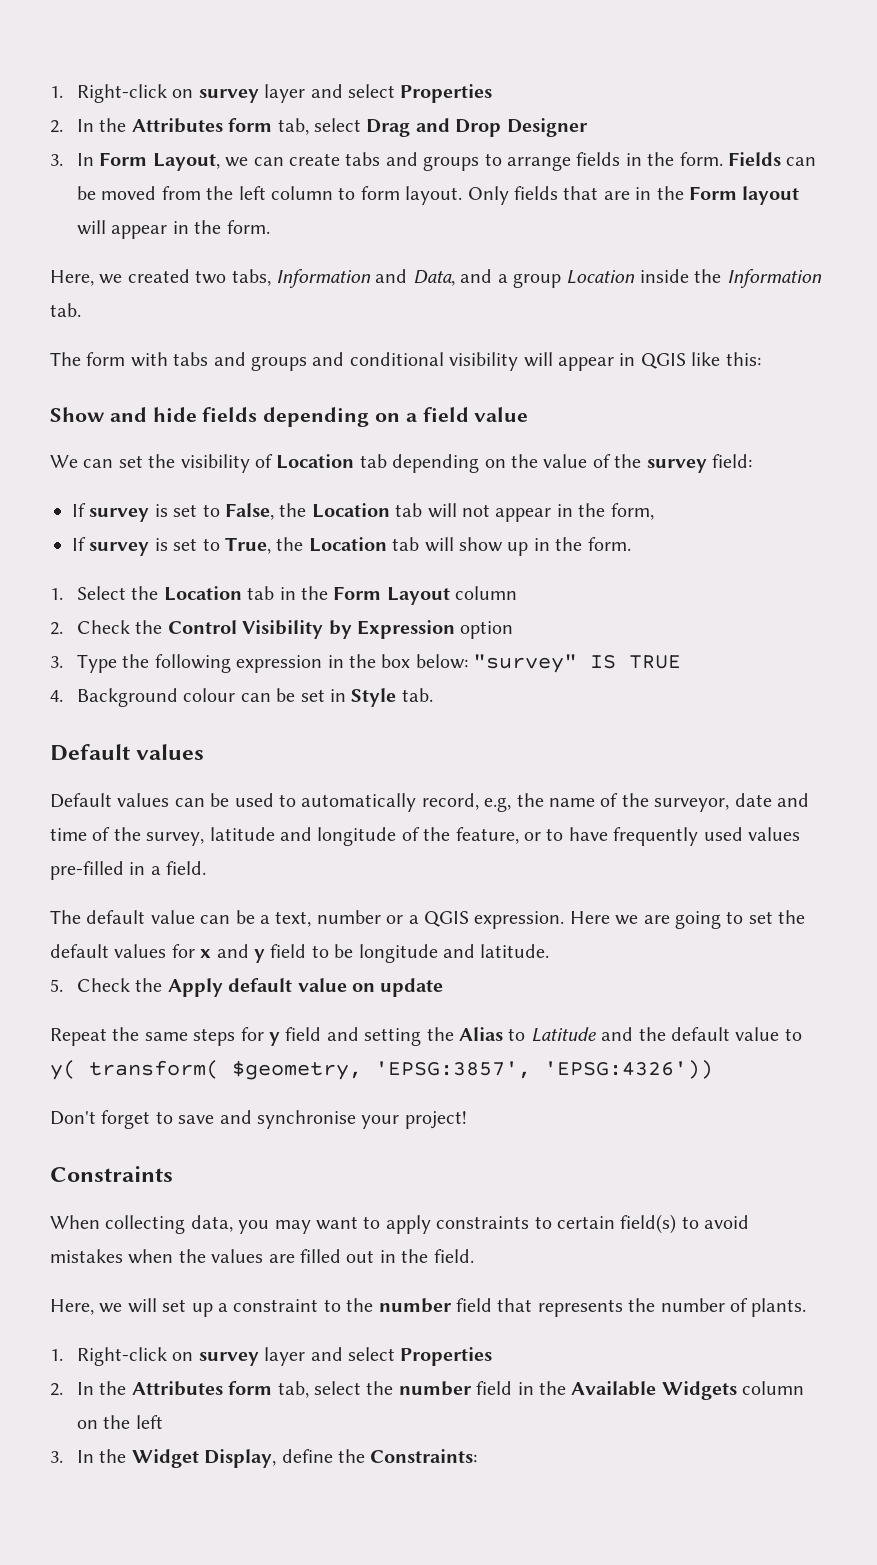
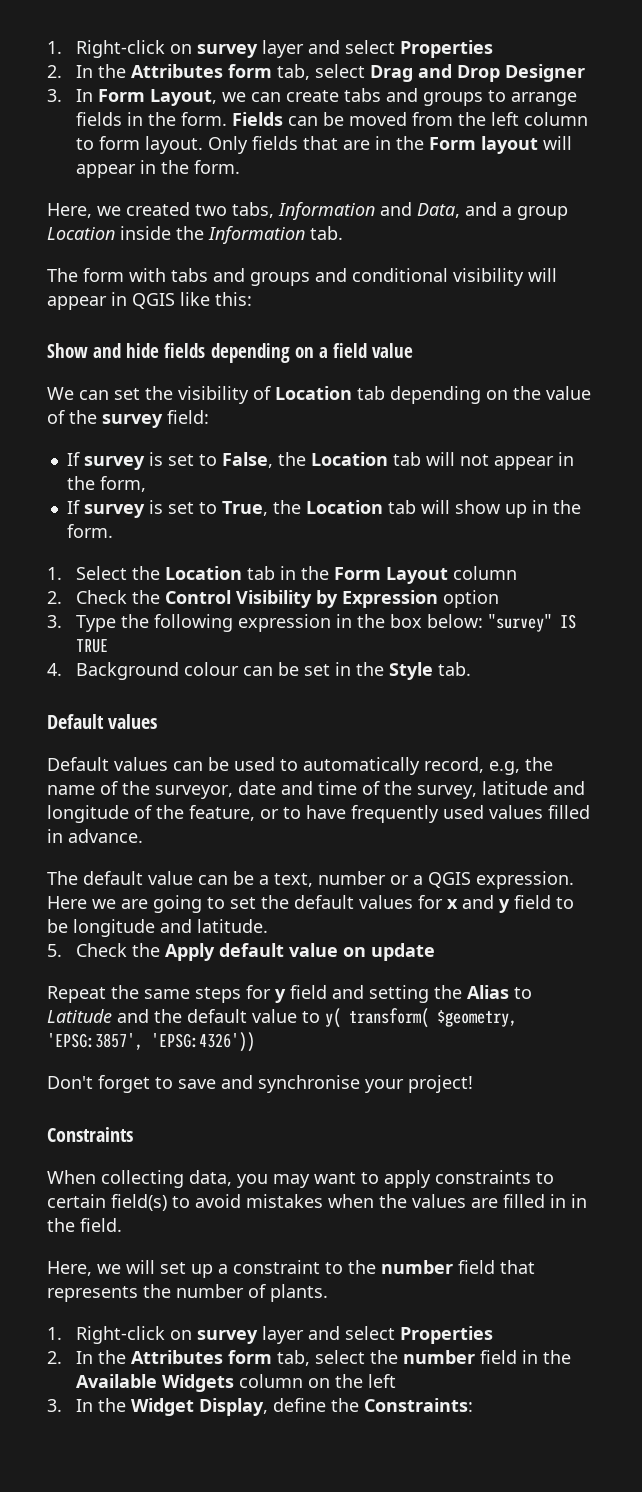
(346, 695) none -> [355,662,384,676] the
[50,861,207,880] pre-filled in a field. -> [548,805,590,819] [47,829,143,843] filled in advance.
[346,1250,375,1263] out -> [550,1194,566,1208] in

